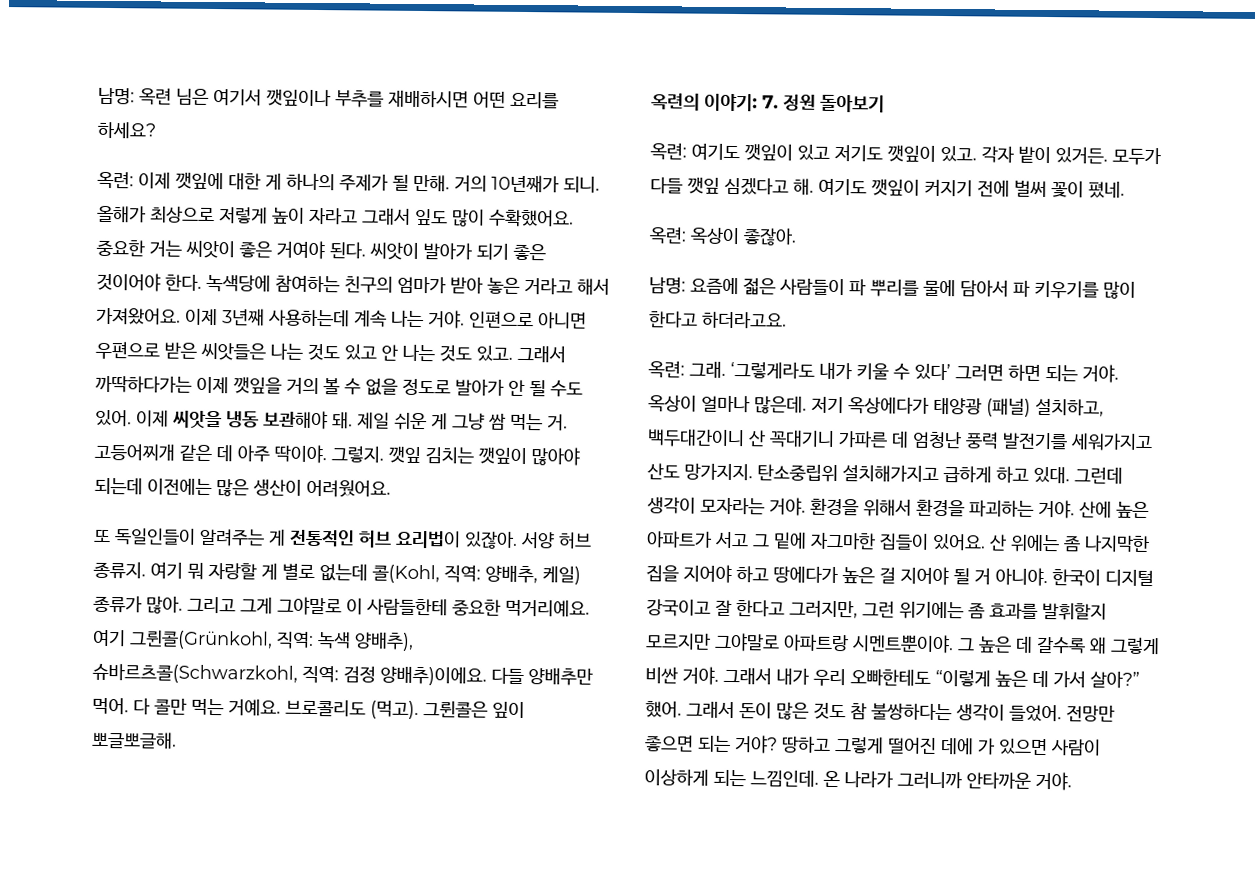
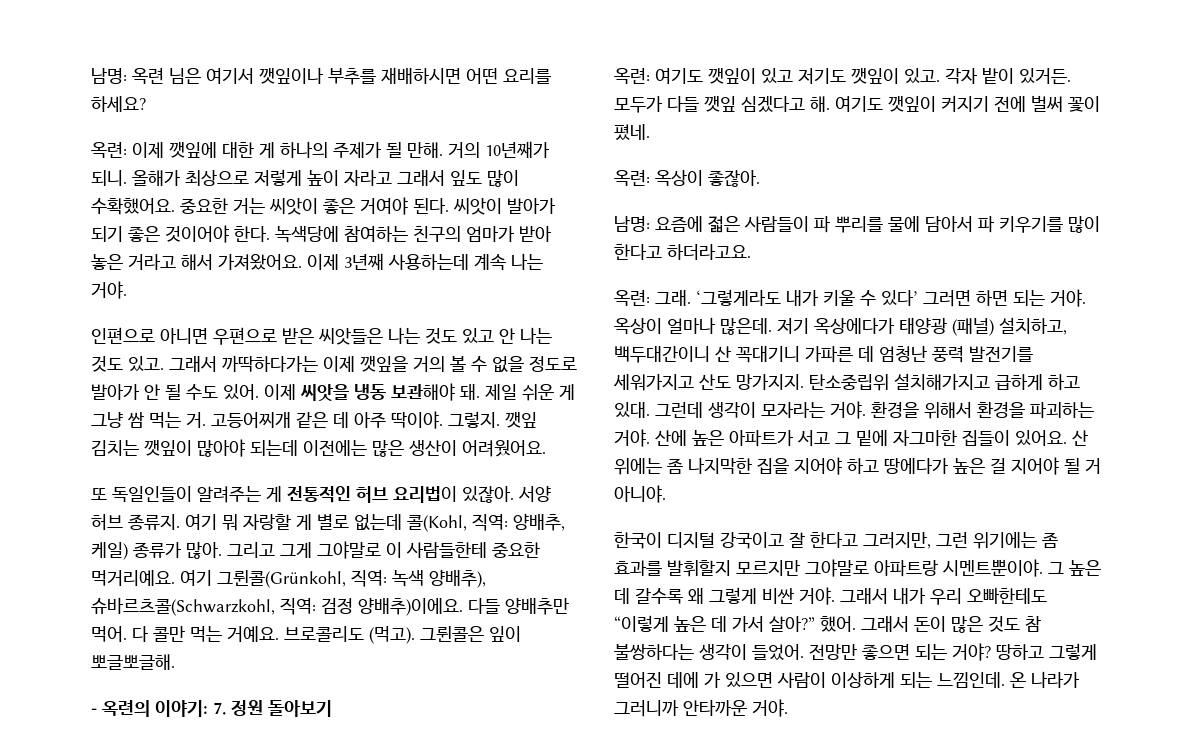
(465, 319) none -> (127, 290) //
(177, 740) none -> [91,708,97,714] -
(1048, 577) none -> (666, 494) //

